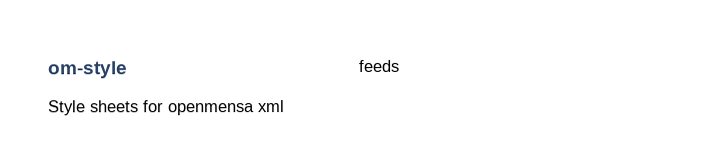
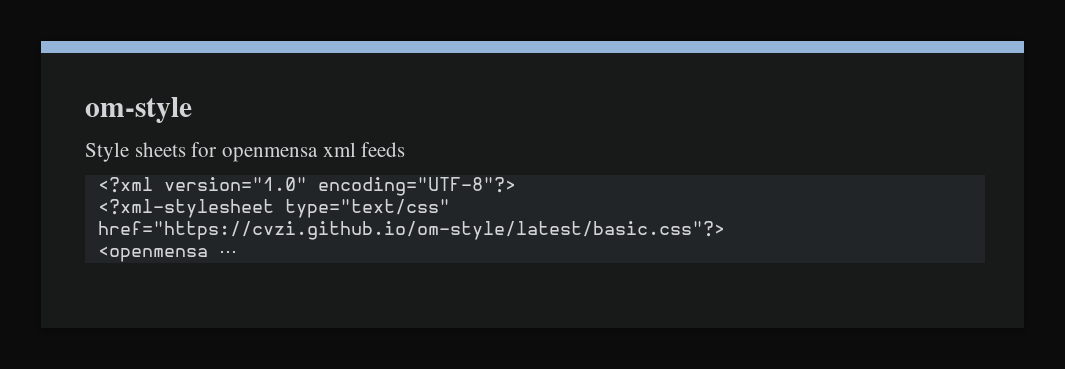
(400, 65) none -> [97,177,516,196] [97,199,450,218] [97,221,725,240] [97,246,237,262] // <?xml version="1.0" encoding="UTF-8"?> // <?xml-stylesheet type="text/css" href="https://cvzi.github.io/om-style/latest/basic.css"?> // <openmensa ⋯

